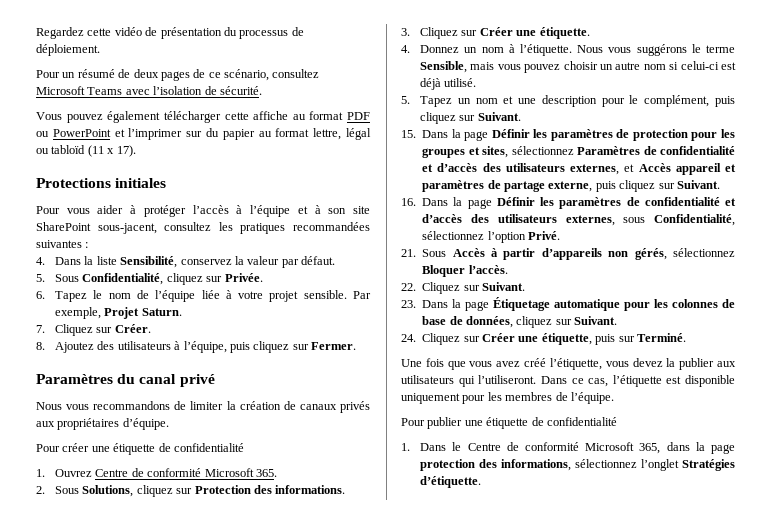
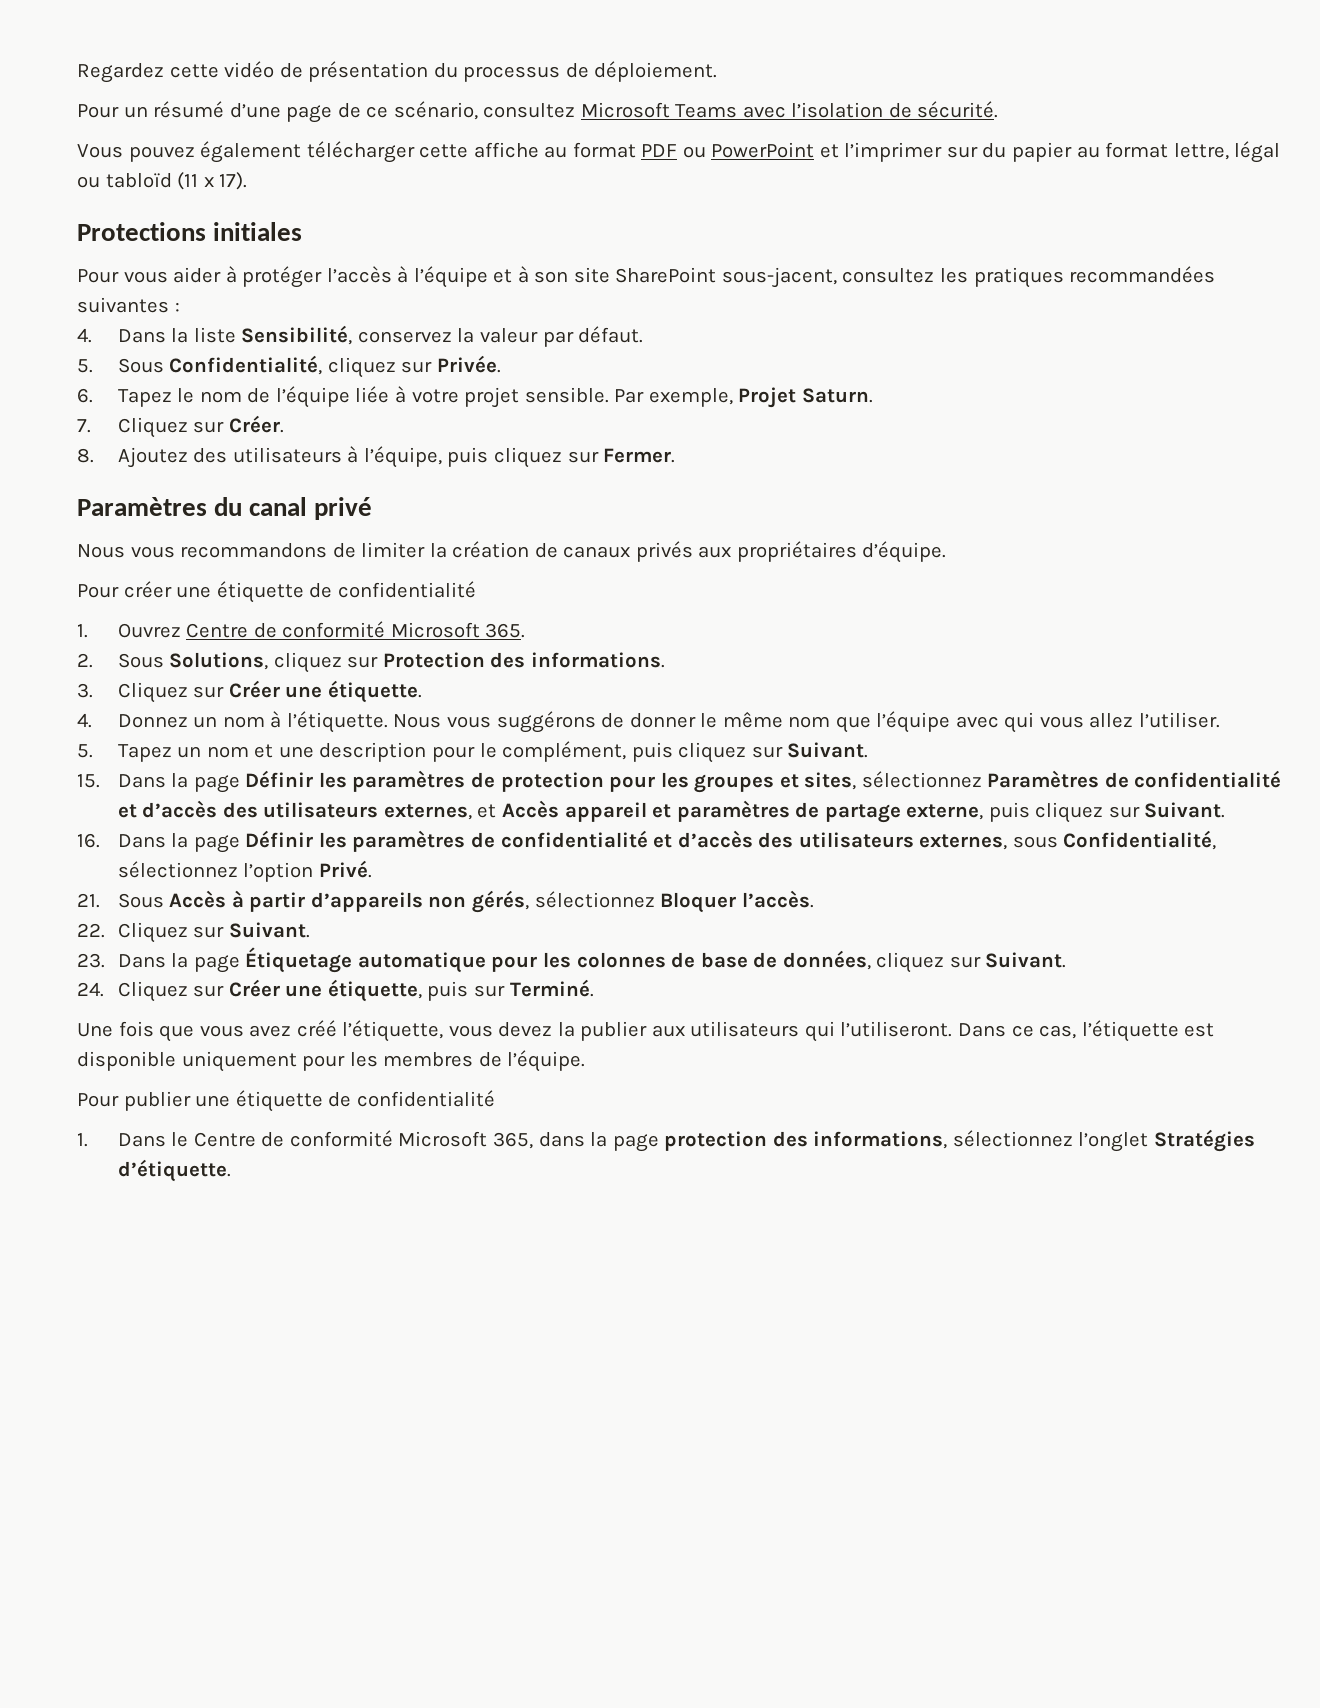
[118,69,190,81] de deux pages -> [229,103,333,123] d’une page
[691,44,735,53] [420,61,736,73] [420,78,477,90] le terme Sensible, mais vous pouvez choisir un autre nom si celui-ci est déjà utilisé. -> [601,711,1220,733] de donner le même nom que l’équipe avec qui vous allez l’utiliser.

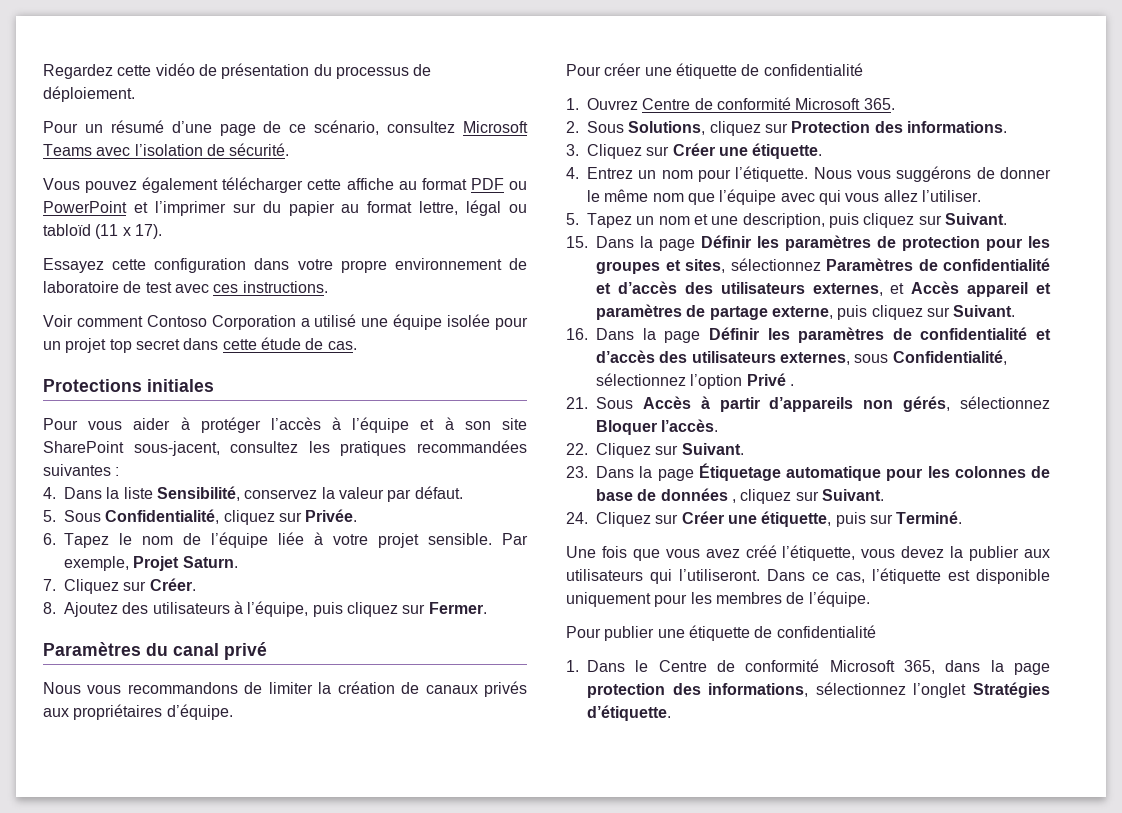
(248, 181) none -> [43,258,527,273] [43,281,328,293] [43,314,529,330] [43,337,357,353] // Essayez cette configuration dans votre propre environnement de laboratoire de test avec ces instructions. // Voir comment Contoso Corporation a utilisé une équipe isolée pour un projet top secret dans cette étude de cas.
[117,711,282,728] Donnez un nom à -> [587,167,731,182] Entrez un nom pour
[319,741,627,762] description pour le complément, -> [742,213,825,228] description,
[318,860,372,878] Privé. -> [746,373,794,386] Privé .
[782,950,871,970] données, -> [660,488,736,503] données ,

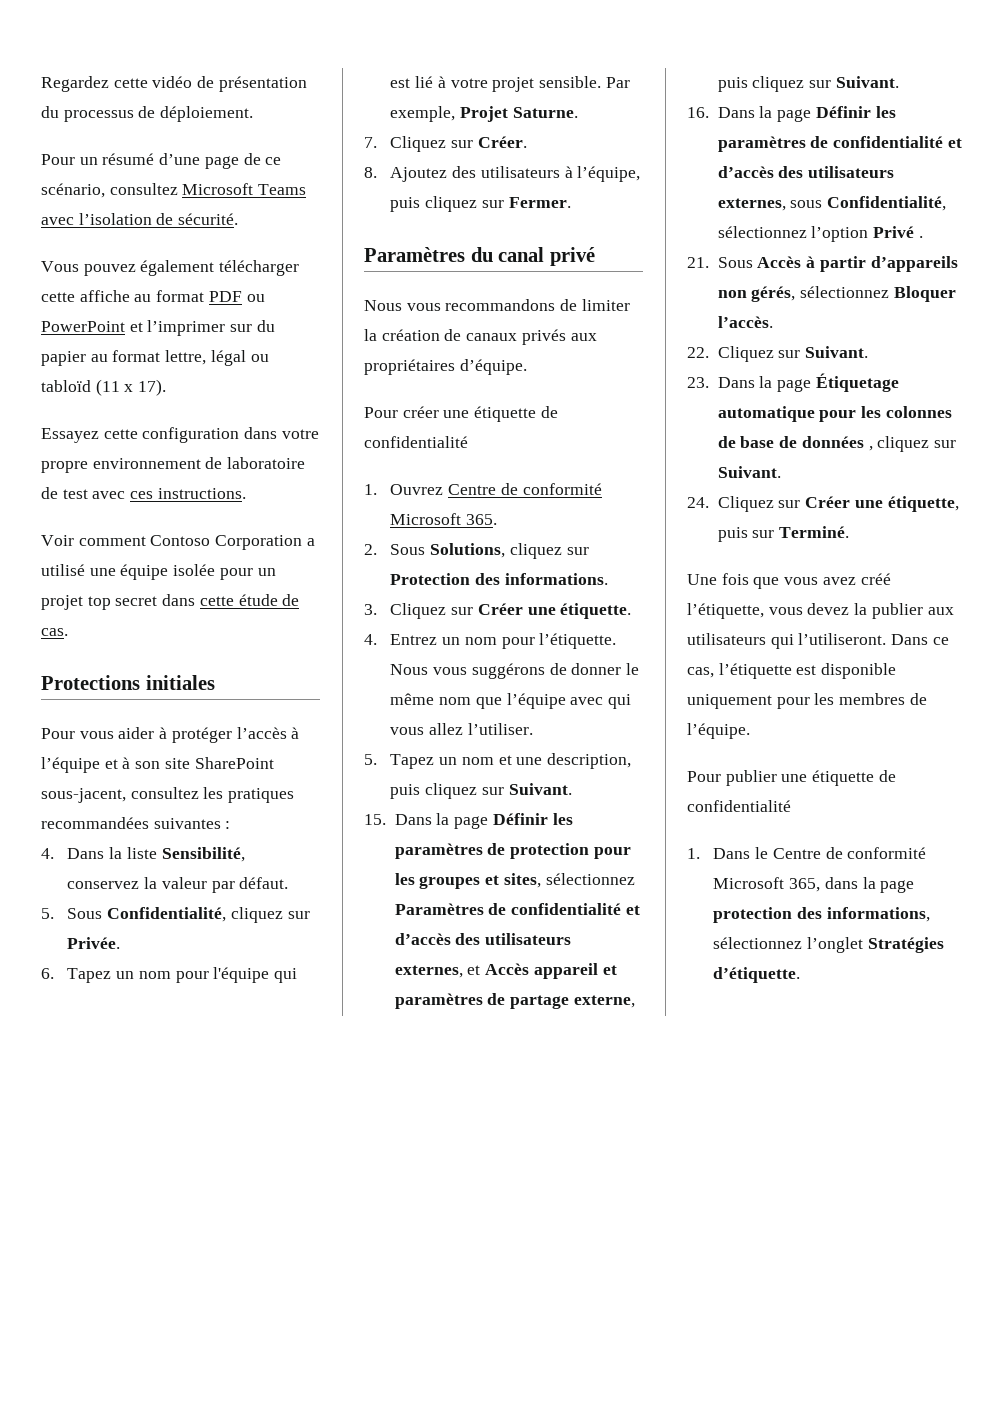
[119,532,304,548] le nom de l’équipe liée -> [116,967,298,983] [390,76,434,88] un nom pour l'équipe qui est lié
[182,556,238,568] Saturn. -> [512,107,578,118] Saturne.

